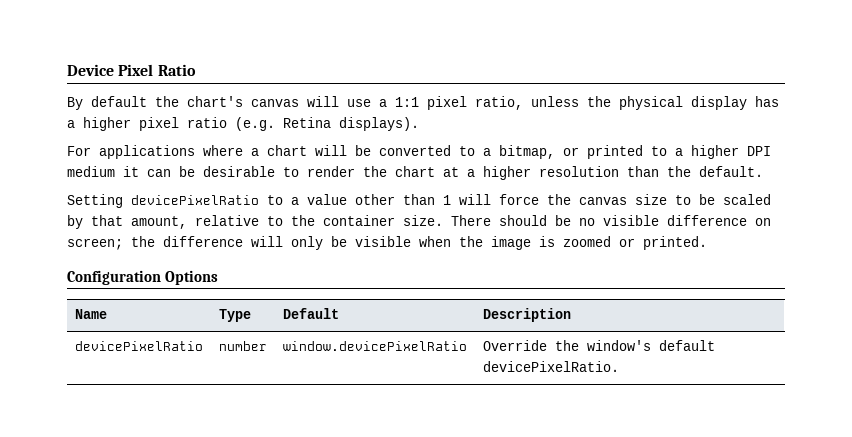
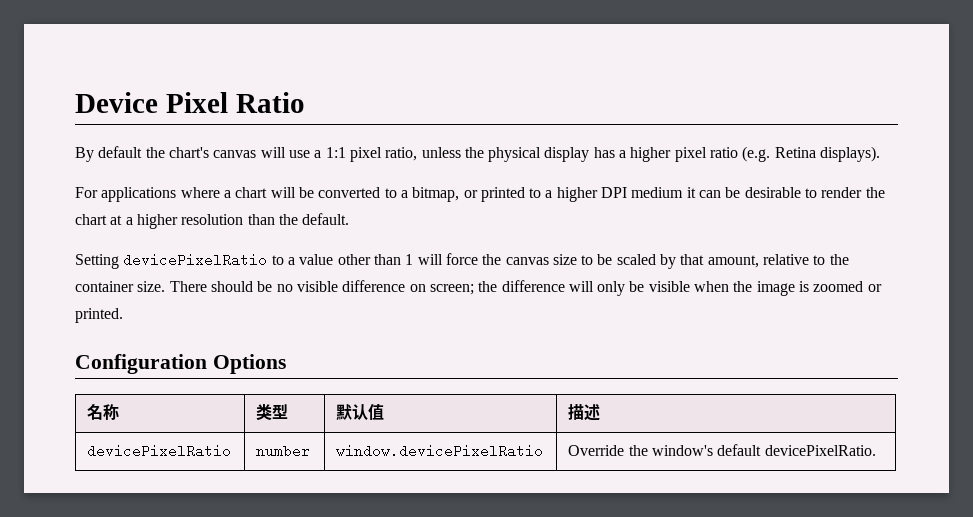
[74,309,107,319] [218,309,251,322] [282,308,339,319] [482,308,571,322] Name | Type | Default | Description -> [87,404,120,420] [256,404,289,420] [336,404,385,420] [568,404,601,421] 名称 | 类型 | 默认值 | 描述

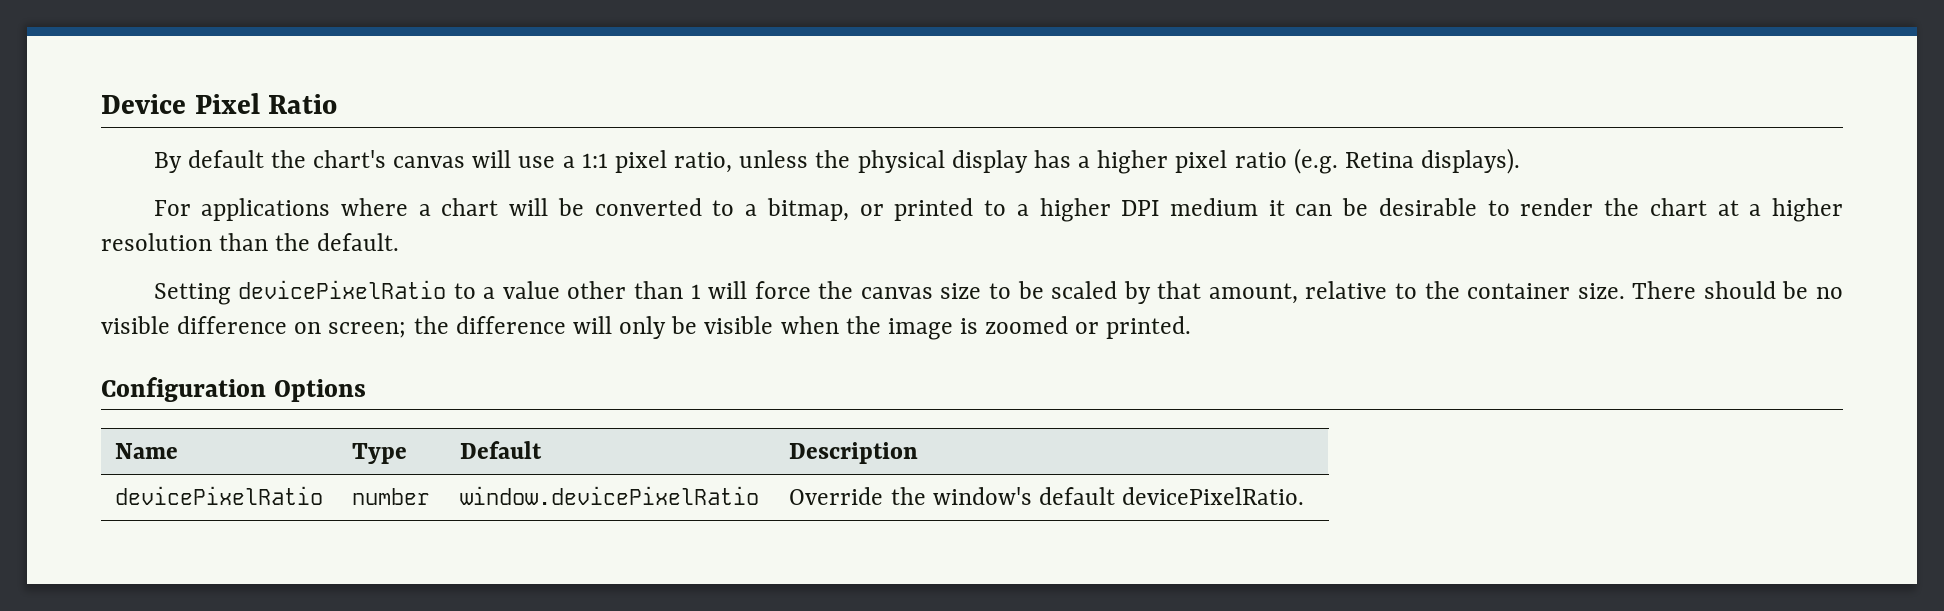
[87,404,120,420] [256,404,289,420] [336,404,385,420] [568,404,601,421] 名称 | 类型 | 默认值 | 描述 -> [115,443,179,459] [352,443,408,464] [460,441,543,459] [789,442,919,464] Name | Type | Default | Description

